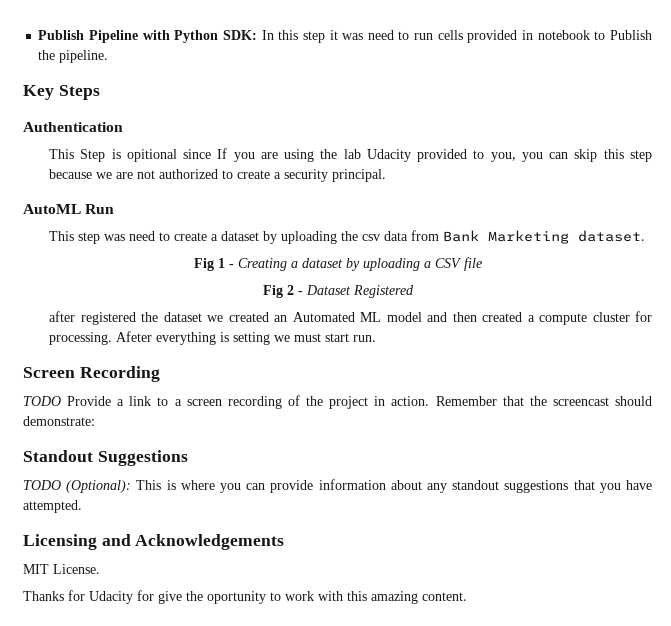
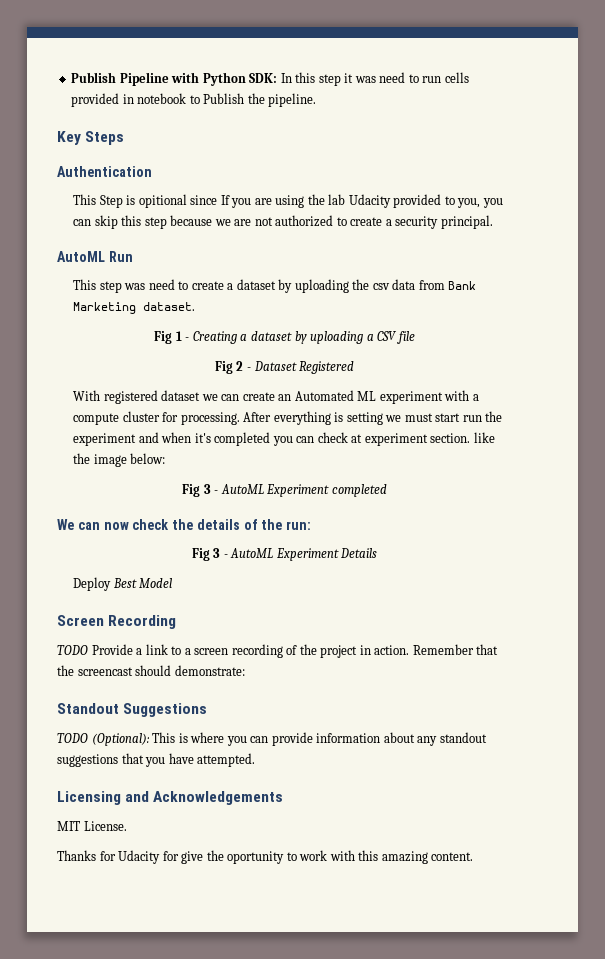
[49,311,523,325] after registered the dataset we created an Automated ML model and then created -> [73,390,470,404] With registered dataset we can create an Automated ML experiment with
[116,331,153,342] Afeter -> [243,412,272,422] After
[353,335,377,342] run. -> [462,411,503,422] [73,432,495,446] [73,453,166,467] [182,484,387,497] [57,519,312,530] [191,548,378,561] [73,577,173,591] run the experiment and when it's completed you can check at experiment section. like the image below: // Fig 3 - AutoML Experiment completed // We can now check the details of the run: // Fig 3 - AutoML Experiment Details // Deploy Best Model

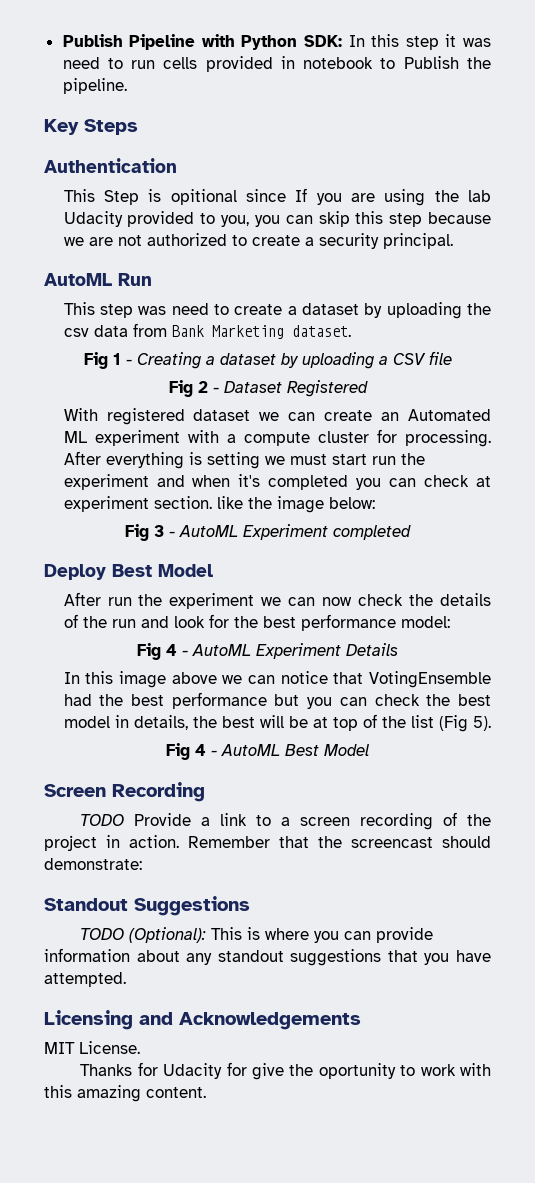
[57,519,74,530] We -> [44,564,213,580] [63,592,282,609] Deploy Best Model // After run the experiment we
[286,521,312,530] [191,548,221,561] run: // Fig 3 -> [111,614,450,631] [137,643,177,660] run and look for the best performance model: // Fig 4
[73,577,112,591] Deploy -> [63,671,491,688] [63,692,491,709] [63,714,491,732] [166,743,280,760] In this image above we can notice that VotingEnsemble had the best performance but you can check the best model in details, the best will be at top of the list (Fig 5). // Fig 4 - AutoML

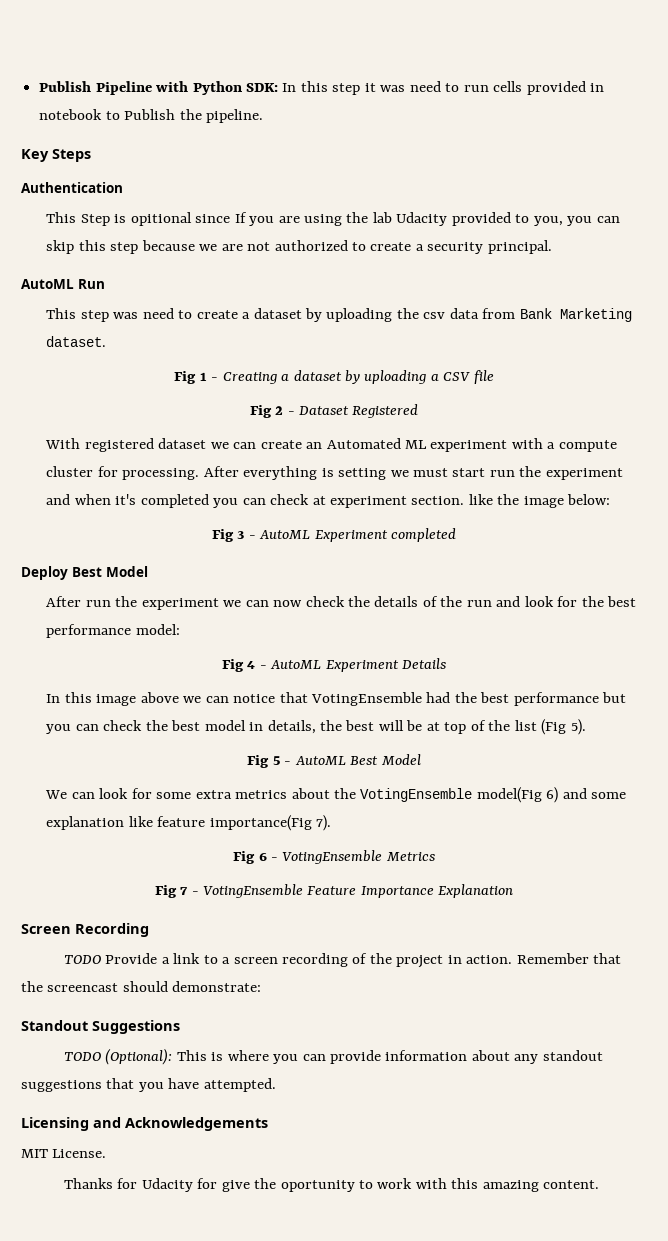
[195,744,206,756] 4 -> [272,756,280,765] 5
(369, 750) none -> [45,787,627,803] [46,815,332,831] [233,850,435,864] [154,884,514,898] // We can look for some extra metrics about the VotingEnsemble model(Fig 6) and some explanation like feature importance(Fig 7). // Fig 6 - VotingEnsemble Metrics // Fig 7 - VotingEnsemble Feature Importance Explanation

